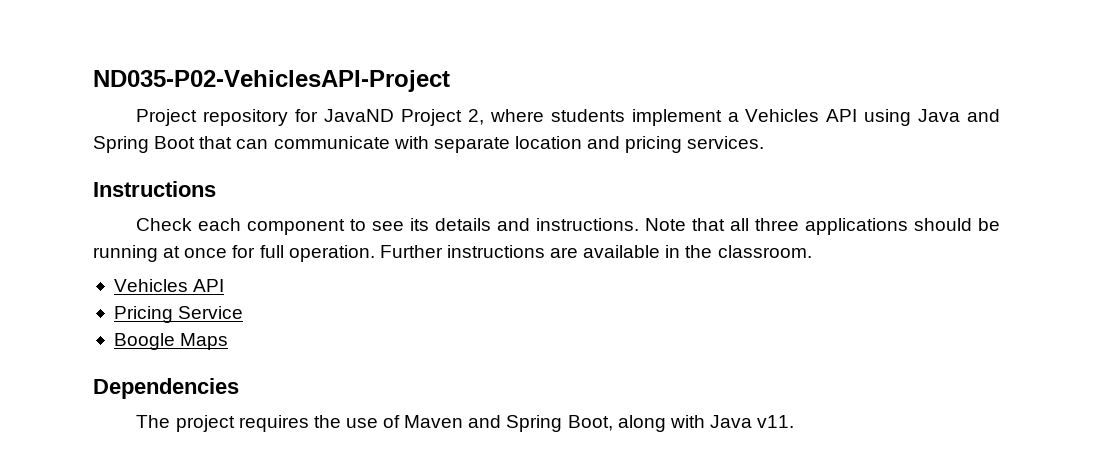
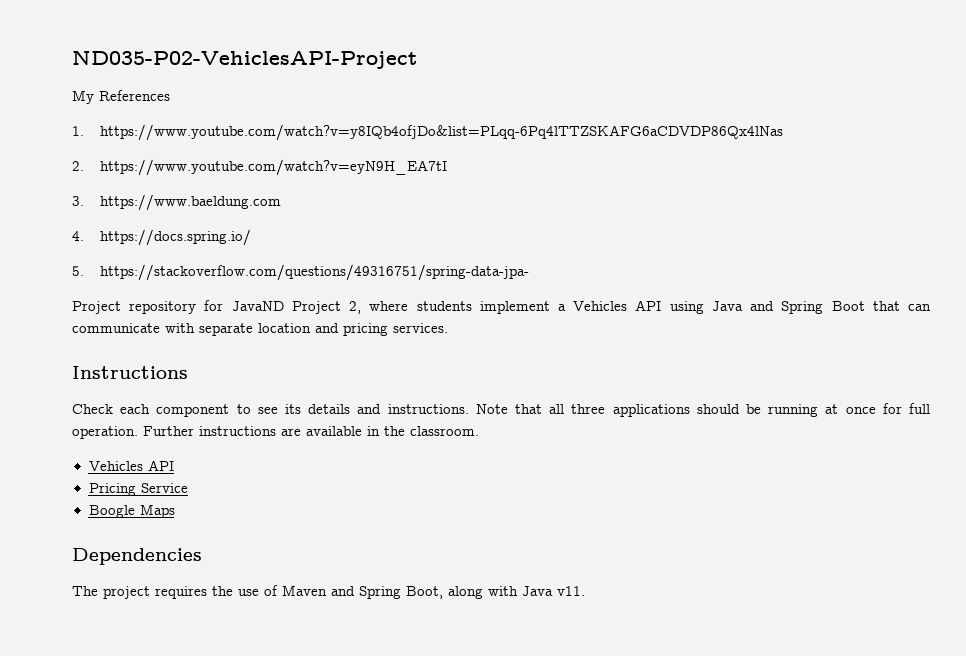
(450, 81) none -> [72,90,170,104] [72,124,783,141] [72,159,447,176] [72,194,281,211] [72,229,251,246] [72,264,529,281] // My References // 1. https://www.youtube.com/watch?v=y8IQb4ofjDo&list=PLqq-6Pq4lTTZSKAFG6aCDVDP86Qx4lNas // 2. https://www.youtube.com/watch?v=eyN9H_EA7tI // 3. https://www.baeldung.com // 4. https://docs.spring.io/ // 5. https://stackoverflow.com/questions/49316751/spring-data-jpa-

